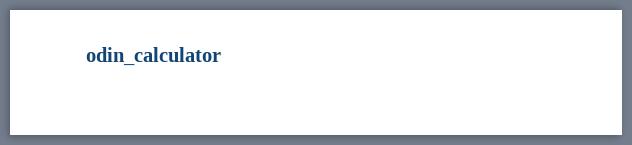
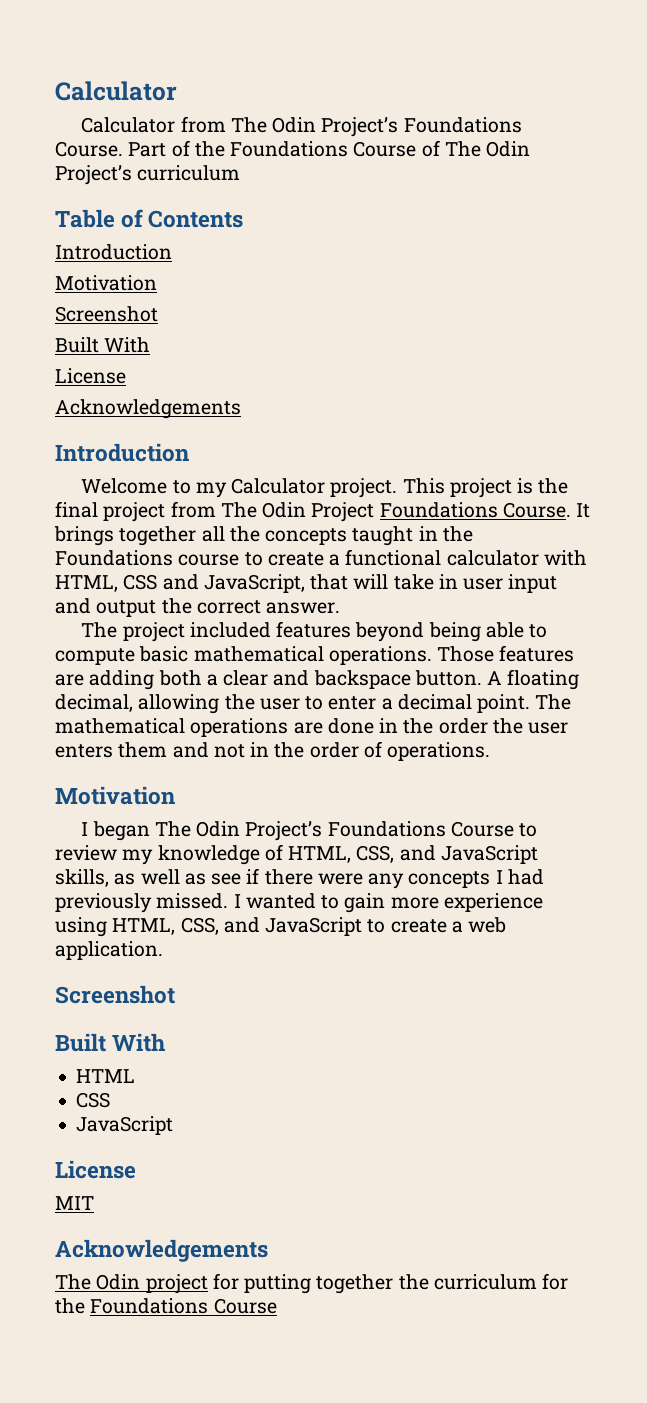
[86,47,221,66] odin_calculator -> [55,81,177,101] [81,116,522,137] [55,140,531,157] [55,165,241,185] [55,209,244,228] [55,244,172,260] [55,275,157,291] [55,306,158,322] [55,337,151,353] [55,368,126,384] [55,399,241,419] [55,443,189,462] [81,478,569,498] [55,501,591,522] [54,526,473,546] [55,549,587,566] [55,574,558,593] [55,598,341,617] [81,621,548,642] [55,645,575,665] [55,669,580,690] [55,694,572,714] [55,718,569,737] [55,741,491,761] [55,786,175,805] [81,821,538,841] [55,844,538,865] [55,868,544,889] [55,893,543,913] [55,917,507,937] [55,941,163,960] [55,985,175,1004] [55,1033,166,1052] [76,1069,136,1083] [76,1092,111,1108] [76,1116,174,1135] [55,1160,136,1179] [55,1196,94,1210] [55,1239,268,1262] [55,1273,569,1294] [55,1298,277,1314] Calculator // Calculator from The Odin Project’s Foundations Course. Part of the Foundations Course of The Odin Project’s curriculum // Table of Contents // Introduction // Motivation // Screenshot // Built With // License // Acknowledgements // Introduction // Welcome to my Calculator project. This project is the final project from The Odin Project Foundations Course. It brings together all the concepts taught in the Foundations course to create a functional calculator with HTML, CSS and JavaScript, that will take in user input and output the correct answer. // The project included features beyond being able to compute basic mathematical operations. Those features are adding both a clear and backspace button. A floating decimal, allowing the user to enter a decimal point. The mathematical operations are done in the order the user enters them and not in the order of operations. // Motivation // I began The Odin Project’s Foundations Course to review my knowledge of HTML, CSS, and JavaScript skills, as well as see if there were any concepts I had previously missed. I wanted to gain more experience using HTML, CSS, and JavaScript to create a web application. // Screenshot // Built With // HTML // CSS // JavaScript // License // MIT // Acknowledgements // The Odin project for putting together the curriculum for the Foundations Course

